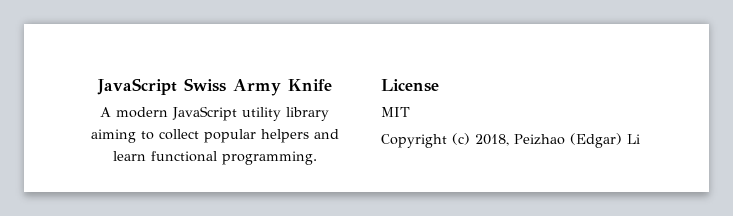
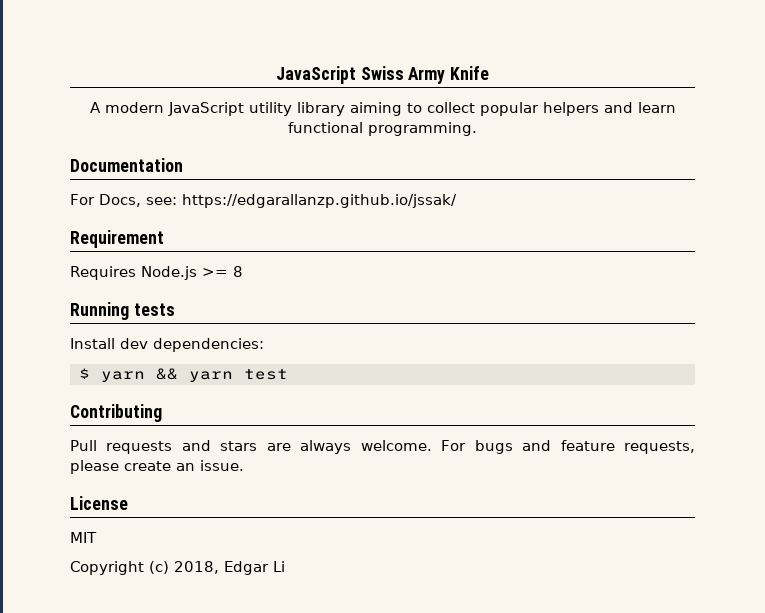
(317, 158) none -> [70,158,183,172] [70,194,457,208] [70,230,164,248] [70,266,243,280] [70,302,175,320] [70,338,264,352] [78,368,288,382] [70,404,162,422] [70,440,695,454] [70,460,244,474] // Documentation // For Docs, see: https://edgarallanzp.github.io/jssak/ // Requirement // Requires Node.js >= 8 // Running tests // Install dev dependencies: // $ yarn && yarn test // Contributing // Pull requests and stars are always welcome. For bugs and feature requests, please create an issue.
[514,133,622,148] Peizhao (Edgar) -> [224,561,269,575] Edgar

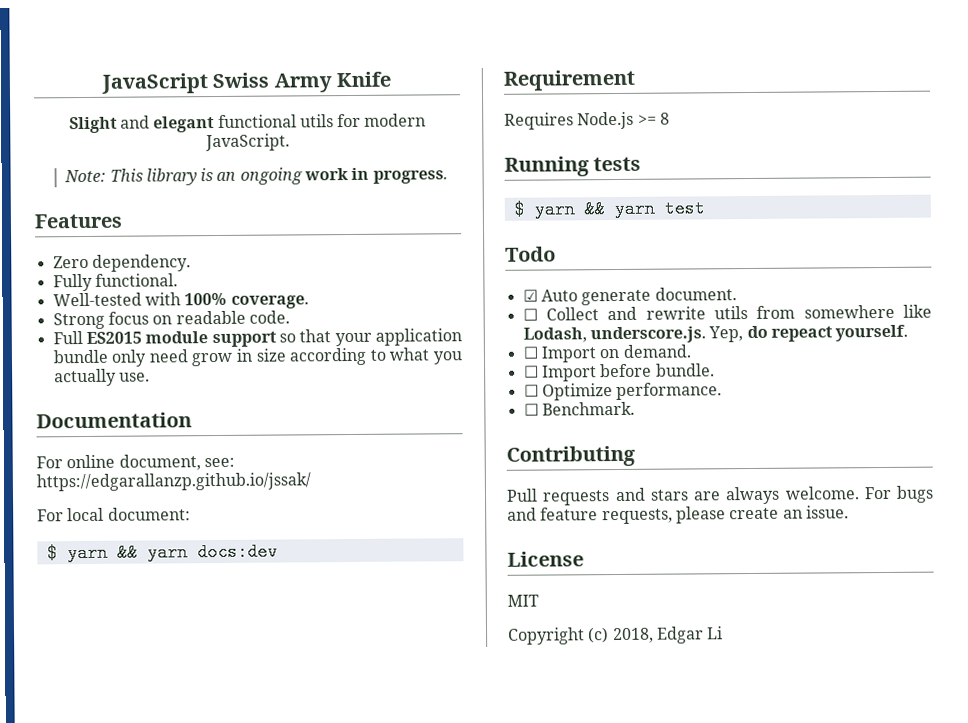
[89,102,676,116] [288,122,477,136] A modern JavaScript utility library aiming to collect popular helpers and learn functional programming. -> [68,113,427,134] [204,133,290,152] [64,167,448,186] [34,213,122,229] [52,254,191,272] [52,273,178,292] [52,292,309,309] [52,310,290,330] [52,328,462,348] [52,347,463,367] [53,368,150,387] Slight and elegant functional utils for modern JavaScript. // Note: This library is an ongoing work in progress. // Features // Zero dependency. // Fully functional. // Well-tested with 100% coverage. // Strong focus on readable code. // Full ES2015 module support so that your application bundle only need grow in size according to what you actually use.
[99,194,141,207] Docs, -> [66,454,201,471] online document,
(457, 201) none -> [37,507,191,522] [46,542,278,563] // For local document: // $ yarn && yarn docs:dev
[70,338,264,352] // Install dev dependencies: -> (642, 164) none
(288, 374) none -> [505,246,556,262] [522,287,737,306] [522,304,932,321] [522,324,909,344] [522,344,691,363] [523,363,715,382] [523,382,723,401] [523,401,635,416] // Todo // ☑ Auto generate document. // ☐ Collect and rewrite utils from somewhere like Lodash, underscore.js. Yep, do repeact yourself. // ☐ Import on demand. // ☐ Import before bundle. // ☐ Optimize performance. // ☐ Benchmark.

